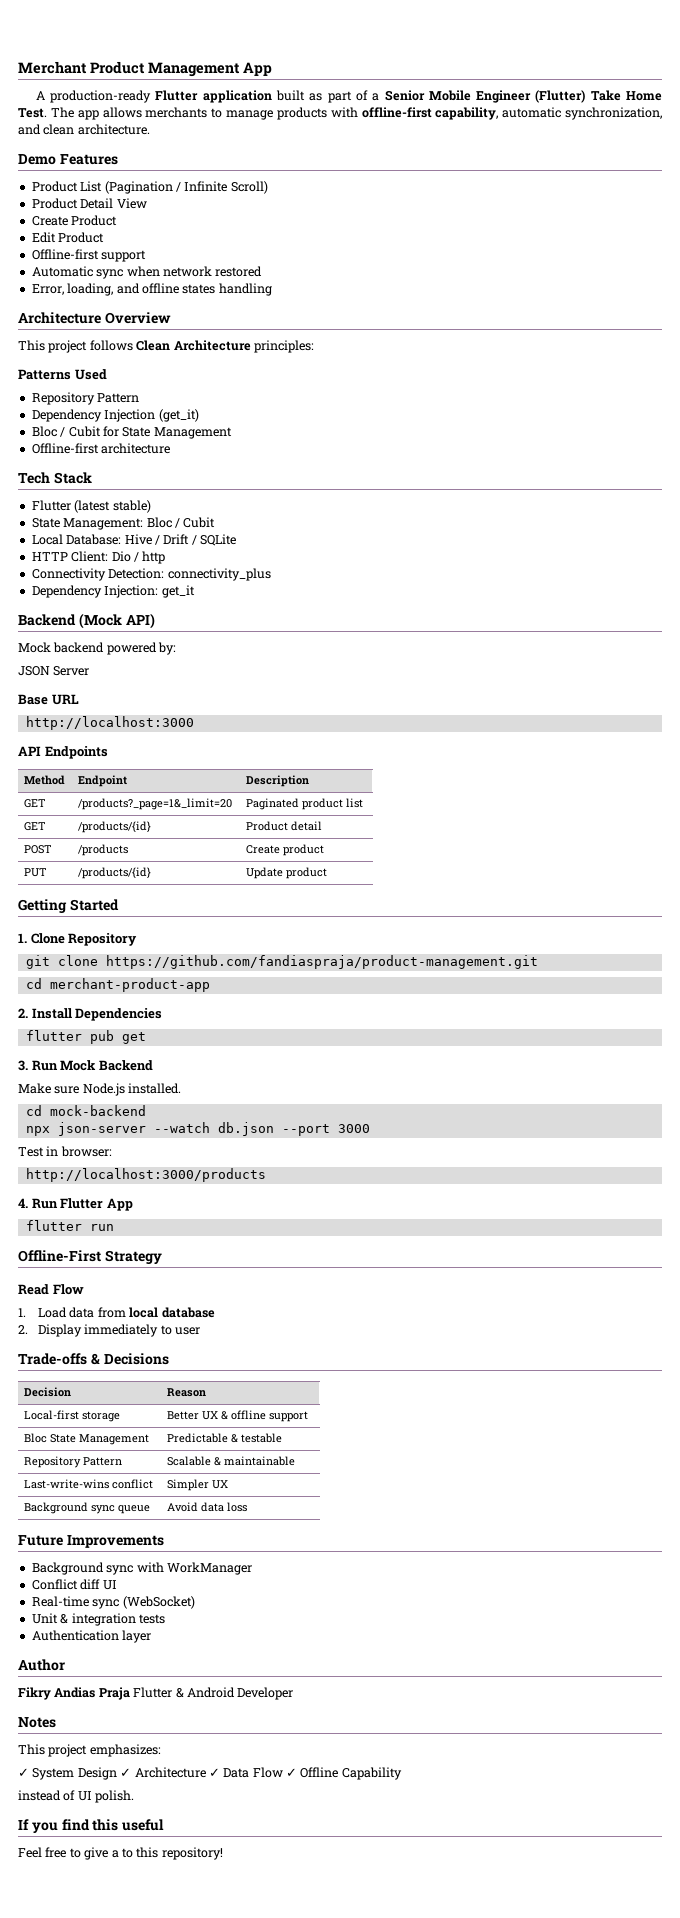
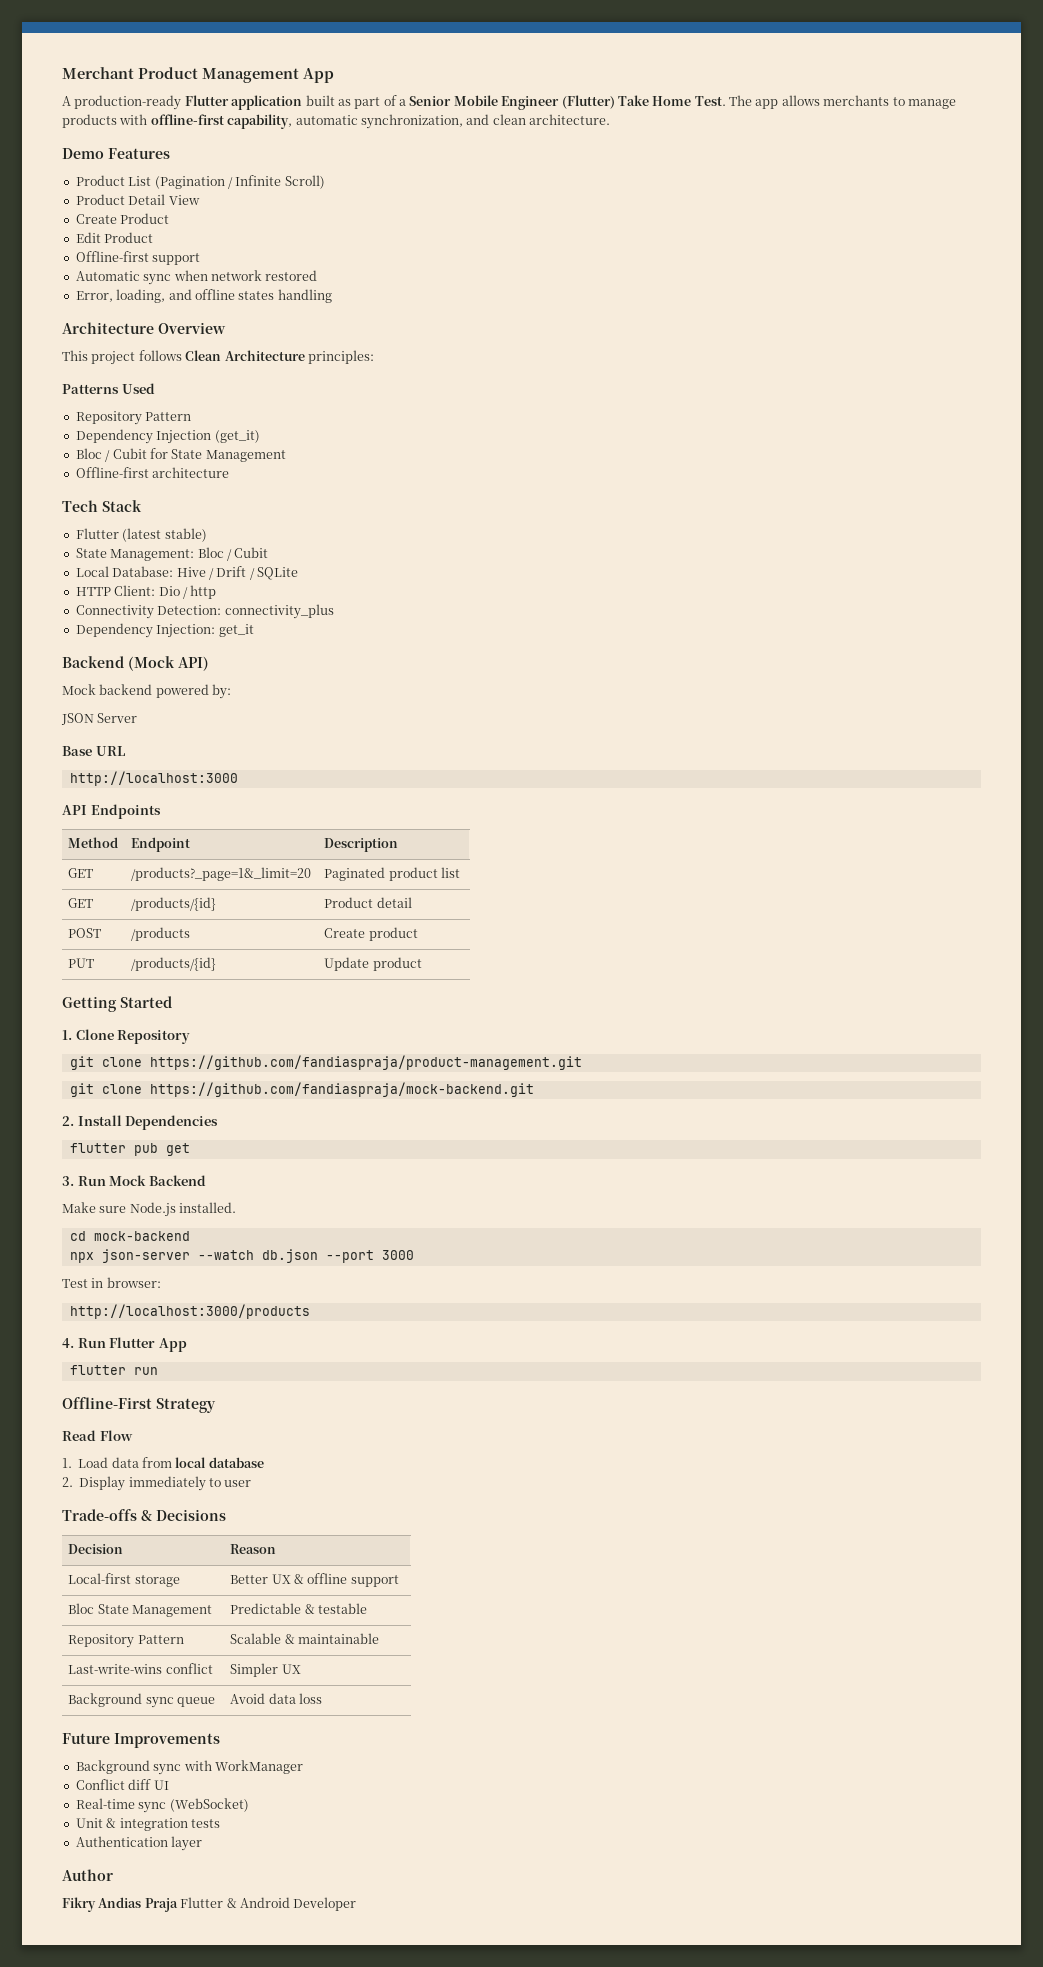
[25,978,210,992] cd merchant-product-app -> [69,1082,534,1097] git clone https://github.com/fandiaspraja/mock-backend.git
[18,1717,56,1728] [18,1744,161,1757] [18,1767,402,1780] [18,1790,135,1803] [18,1819,165,1833] [18,1847,223,1860] // Notes // This project emphasizes: // ✓ System Design ✓ Architecture ✓ Data Flow ✓ Offline Capability // instead of UI polish. // If you find this useful // Feel free to give a to this repository! -> (357, 1904) none

